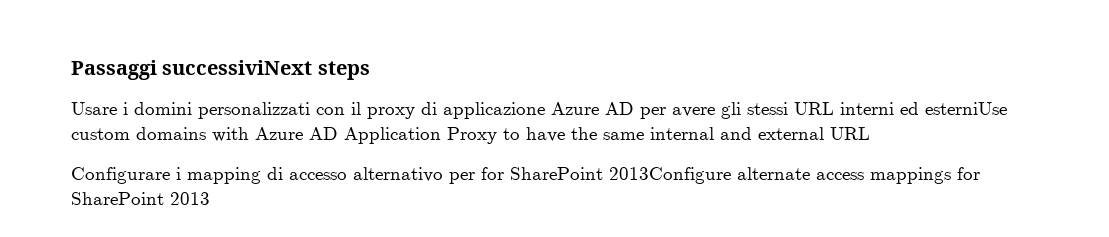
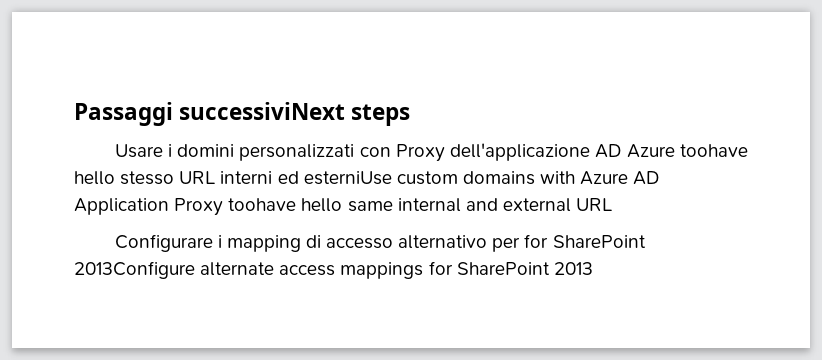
[351,102,788,119] il proxy di applicazione Azure AD per avere gli stessi -> [395,143,749,162] [74,171,175,185] Proxy dell'applicazione AD Azure toohave hello stesso
[503,127,597,142] to have the -> [228,198,343,212] toohave hello

